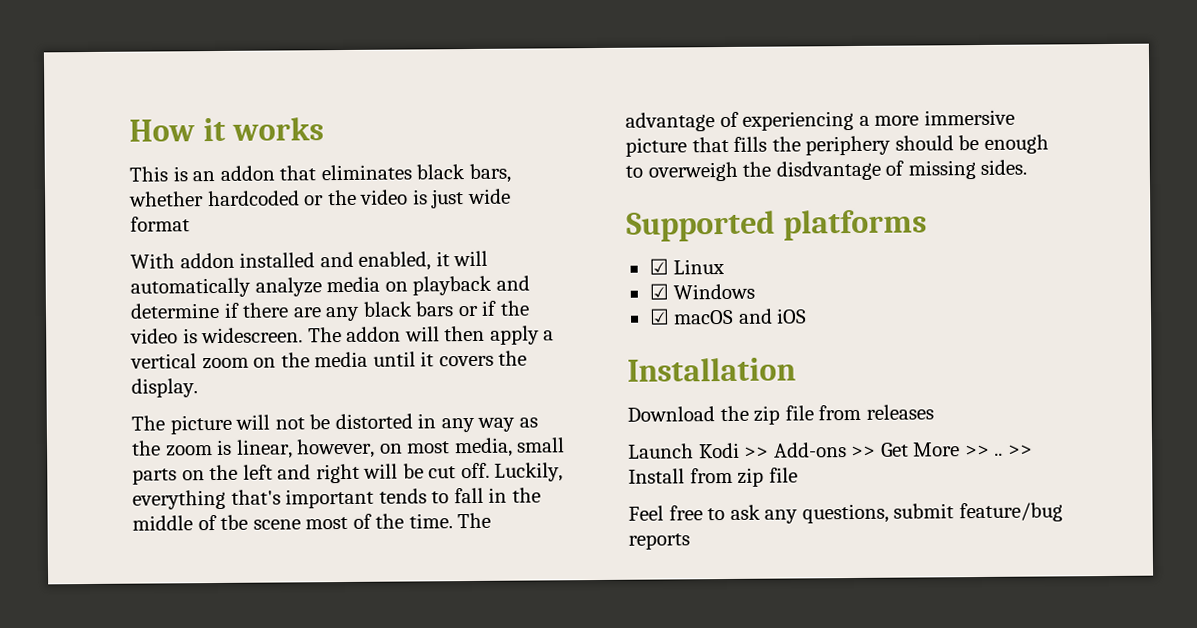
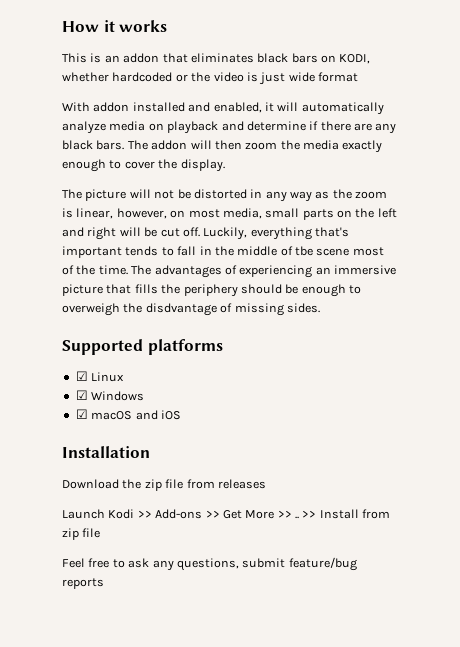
[468,163,511,184] bars, -> [291,53,371,64] bars on KODI,
[415,300,530,317] [130,325,555,345] [130,351,494,370] bars or if the video is widescreen. The addon will then apply a vertical zoom on the media until it covers -> [96,140,383,153] [62,159,155,172] bars. The addon will then zoom the media exactly enough to cover
[625,112,715,132] advantage -> [154,265,222,278] advantages
[858,115,920,126] a more -> [315,267,331,275] an

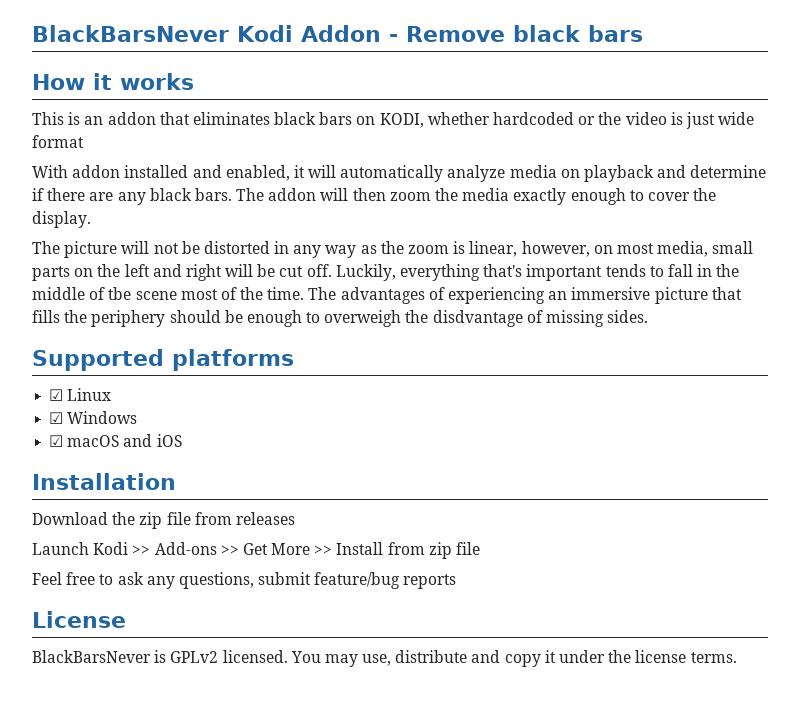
(62, 26) none -> [32,25,643,42] BlackBarsNever Kodi Addon - Remove black bars //
[295,510,317,519] .. >> -> (333, 550) none
(104, 583) none -> [32,611,126,628] [32,650,737,667] // License // BlackBarsNever is GPLv2 licensed. You may use, distribute and copy it under the license terms.

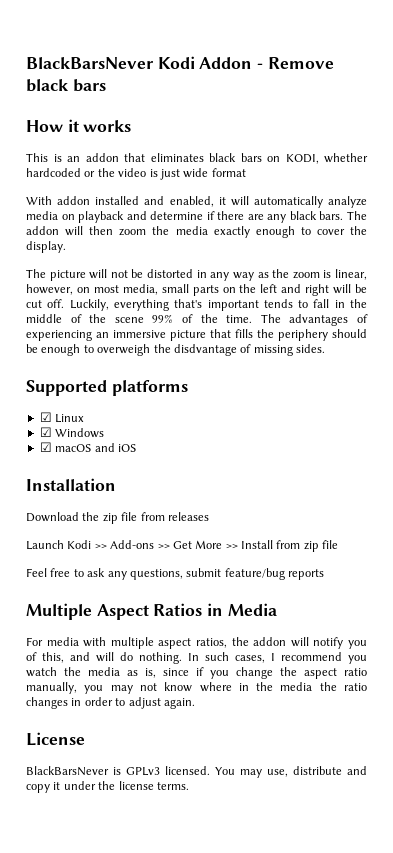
[108,287,218,300] tbe scene most -> [89,314,174,323] the scene 99%
(457, 581) none -> [26,603,277,620] [26,637,368,649] [26,652,367,664] [26,667,367,679] [26,682,368,694] [26,697,195,709] // Multiple Aspect Ratios in Media // For media with multiple aspect ratios, the addon will notify you of this, and will do nothing. In such cases, I recommend you watch the media as is, since if you change the aspect ratio manually, you may not know where in the media the ratio changes in order to adjust again.
[170,651,219,663] GPLv2 -> [126,767,160,776] GPLv3

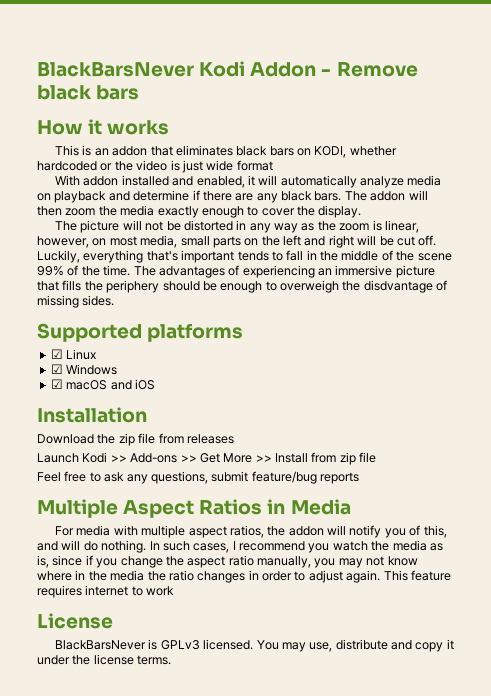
(195, 703) none -> [383,570,451,581] [37,585,175,598] This feature requires internet to work

